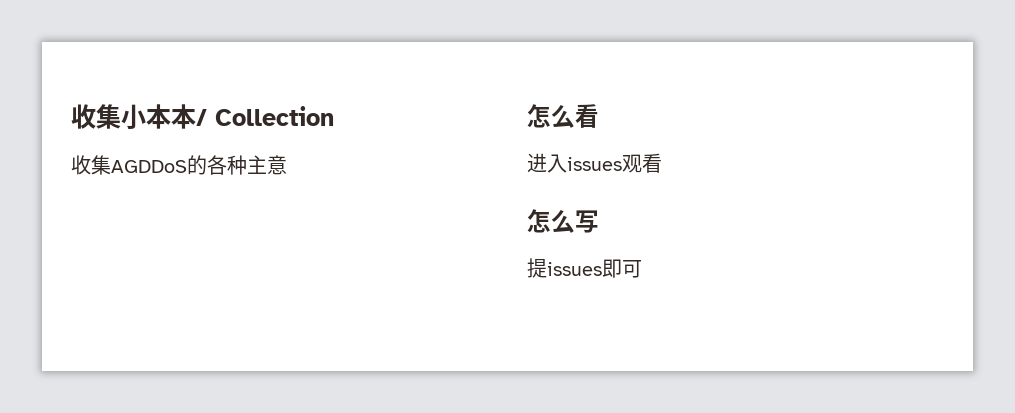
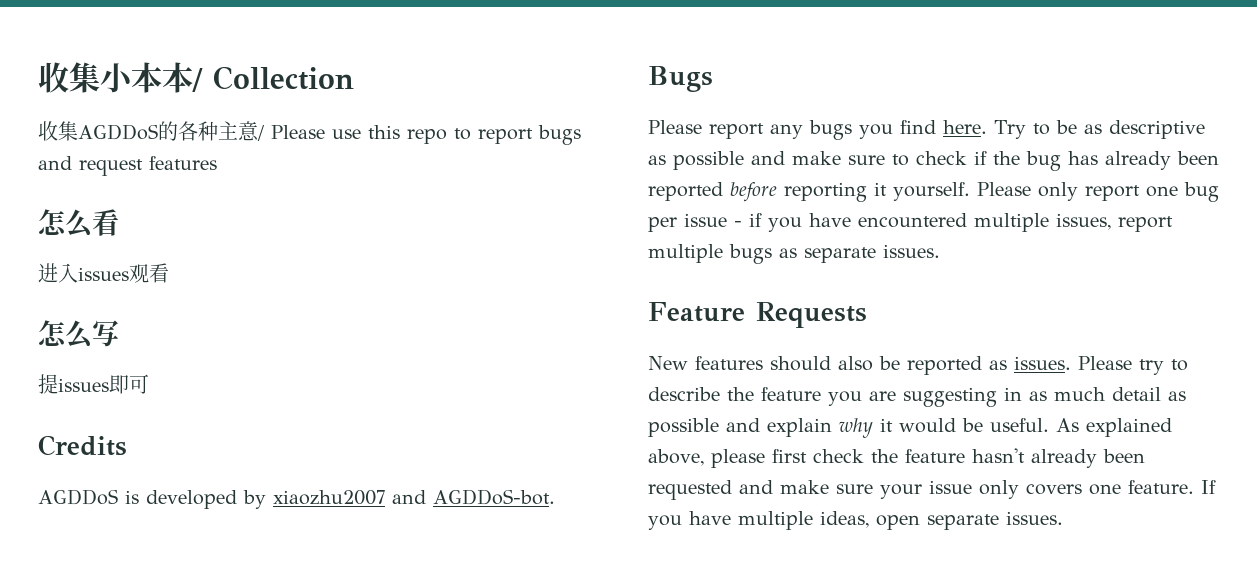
(287, 165) none -> [257,125,581,145] [38,156,217,176] / Please use this repo to report bugs and request features
(642, 269) none -> [38,435,127,456] [38,489,555,509] [648,66,713,92] [648,120,1205,140] [648,151,1219,171] [648,182,1219,202] [648,213,1173,232] [648,244,940,264] [648,302,867,328] [648,356,1188,375] [648,387,1186,407] [648,418,1172,438] [648,448,1145,468] [648,480,1216,500] [648,511,1063,530] // Credits // AGDDoS is developed by xiaozhu2007 and AGDDoS-bot. // Bugs // Please report any bugs you find here. Try to be as descriptive as possible and make sure to check if the bug has already been reported before reporting it yourself. Please only report one bug per issue - if you have encountered multiple issues, report multiple bugs as separate issues. // Feature Requests // New features should also be reported as issues. Please try to describe the feature you are suggesting in as much detail as possible and explain why it would be useful. As explained above, please first check the feature hasn't already been requested and make sure your issue only covers one feature. If you have multiple ideas, open separate issues.

